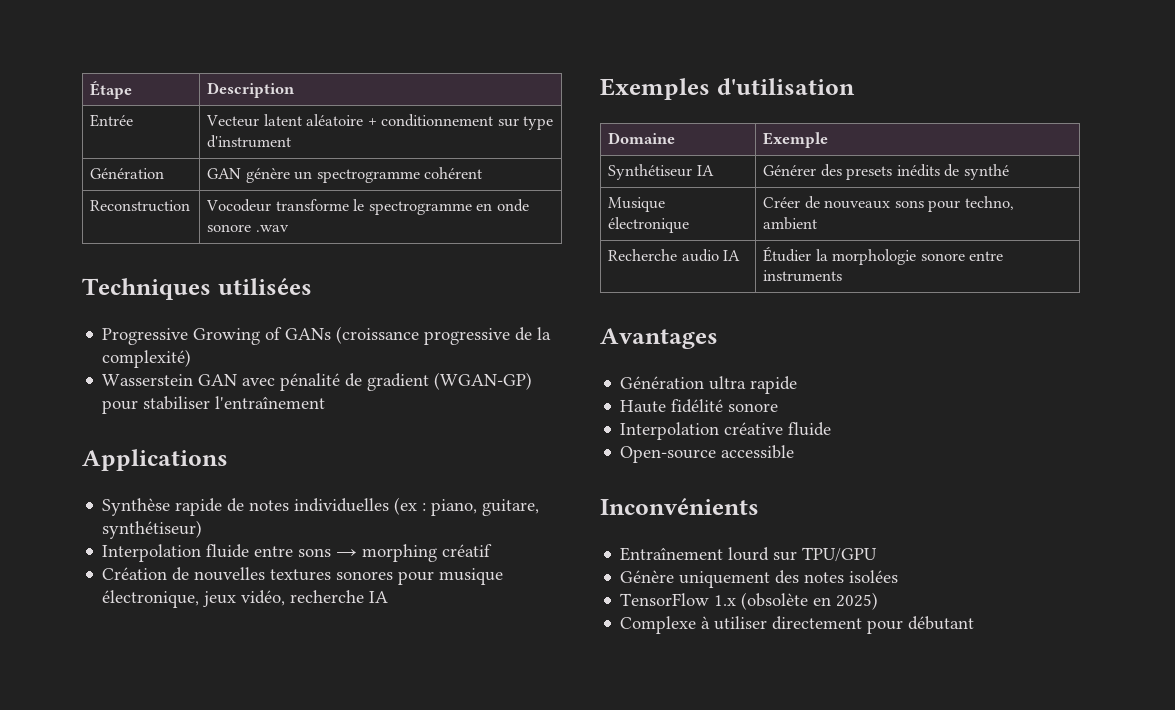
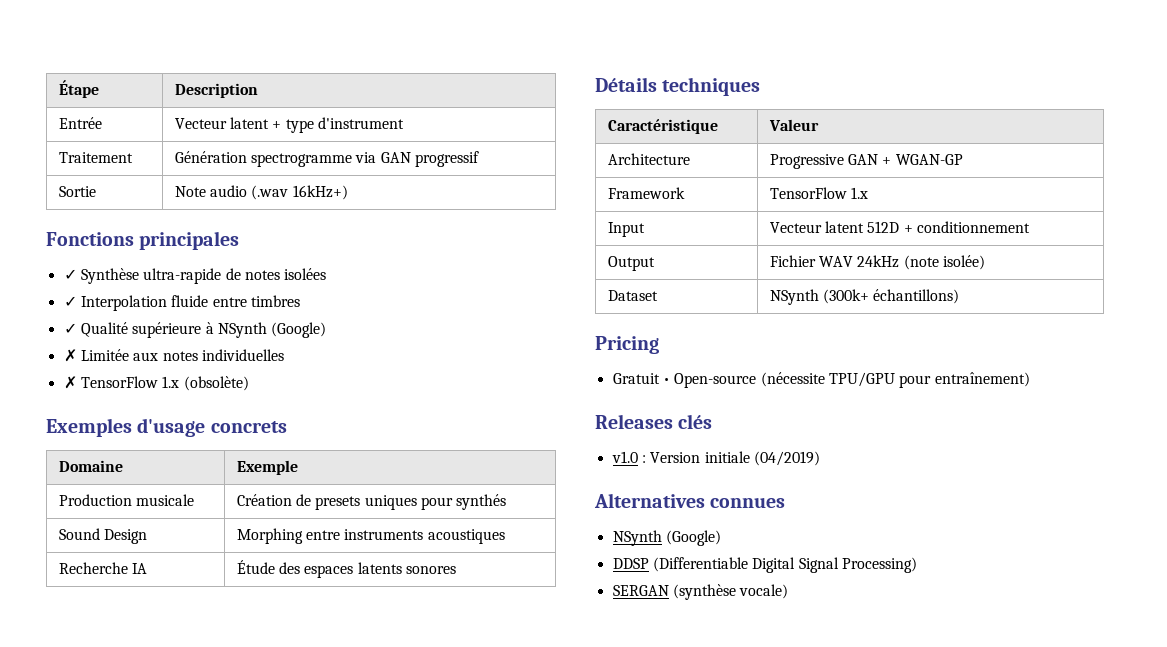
[306,114,519,127] aléatoire + conditionnement sur -> [272,121,282,129] +
[90,168,165,179] [207,167,483,183] [90,200,191,212] [206,199,529,215] [207,224,289,232] [82,278,312,300] [102,326,552,345] [102,349,192,368] [102,372,533,391] [102,396,326,414] [82,449,228,471] [102,497,540,516] [102,520,203,539] [102,544,493,562] [102,567,504,585] [102,590,389,608] Génération | GAN génère un spectrogramme cohérent // Reconstruction | Vocodeur transforme le spectrogramme en onde sonore .wav // Techniques utilisées // Progressive Growing of GANs (croissance progressive de la complexité) // Wasserstein GAN avec pénalité de gradient (WGAN-GP) pour stabiliser l'entraînement // Applications // Synthèse rapide de notes individuelles (ex : piano, guitare, synthétiseur) // Interpolation fluide entre sons → morphing créatif // Création de nouvelles textures sonores pour musique électronique, jeux vidéo, recherche IA -> [58,152,133,163] [174,151,480,167] [58,186,96,197] [174,185,348,200] [46,231,240,250] [63,268,327,284] [63,295,300,311] [63,322,327,338] [63,349,284,362] [63,376,249,391] Traitement | Génération spectrogramme via GAN progressif // Sortie | Note audio (.wav 16kHz+) // Fonctions principales // ✓ Synthèse ultra-rapide de notes isolées // ✓ Interpolation fluide entre timbres // ✓ Qualité supérieure à NSynth (Google) // ✗ Limitée aux notes individuelles // ✗ TensorFlow 1.x (obsolète)
[716,78,855,95] d'utilisation -> [137,418,287,437] d'usage concrets
[608,164,714,180] [763,164,1009,180] [608,197,666,212] [608,217,690,233] [763,196,1014,212] [763,217,818,230] [608,249,741,262] [763,247,1004,265] [763,270,843,282] [600,328,718,349] [620,376,798,394] [620,399,779,413] [620,422,832,440] [620,445,795,463] [600,498,759,515] [620,547,878,562] [620,570,899,588] [620,592,879,610] [620,616,975,634] Synthétiseur IA | Générer des presets inédits de synthé // Musique électronique | Créer de nouveaux sons pour techno, ambient // Recherche audio IA | Étudier la morphologie sonore entre instruments // Avantages // Génération ultra rapide // Haute fidélité sonore // Interpolation créative fluide // Open-source accessible // Inconvénients // Entraînement lourd sur TPU/GPU // Génère uniquement des notes isolées // TensorFlow 1.x (obsolète en 2025) // Complexe à utiliser directement pour débutant -> [58,494,195,506] [236,494,507,510] [58,528,148,544] [236,528,505,544] [58,562,148,574] [236,560,457,578] [595,77,761,96] [607,119,718,134] [768,119,819,131] [607,153,690,165] [769,154,963,169] [607,187,685,199] [769,187,869,199] [607,222,645,237] [769,221,1031,233] [607,256,655,271] [769,255,986,270] [607,290,658,301] [769,289,960,305] [595,336,659,354] [612,372,1030,388] [595,414,713,429] [611,451,820,466] [594,493,786,508] [612,530,721,546] [612,557,917,573] [612,584,789,600] Production musicale | Création de presets uniques pour synthés // Sound Design | Morphing entre instruments acoustiques // Recherche IA | Étude des espaces latents sonores // Détails techniques // Caractéristique | Valeur // Architecture | Progressive GAN + WGAN-GP // Framework | TensorFlow 1.x // Input | Vecteur latent 512D + conditionnement // Output | Fichier WAV 24kHz (note isolée) // Dataset | NSynth (300k+ échantillons) // Pricing // Gratuit • Open-source (nécessite TPU/GPU pour entraînement) // Releases clés // v1.0 : Version initiale (04/2019) // Alternatives connues // NSynth (Google) // DDSP (Differentiable Digital Signal Processing) // SERGAN (synthèse vocale)

